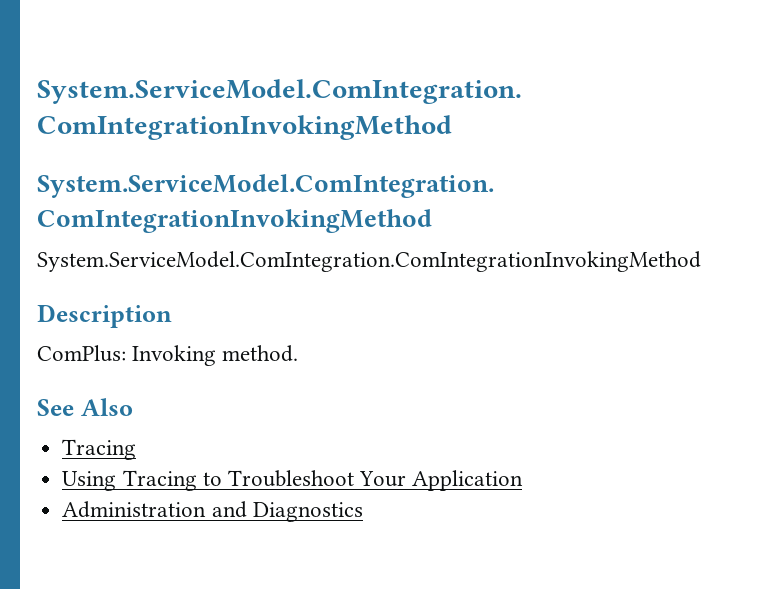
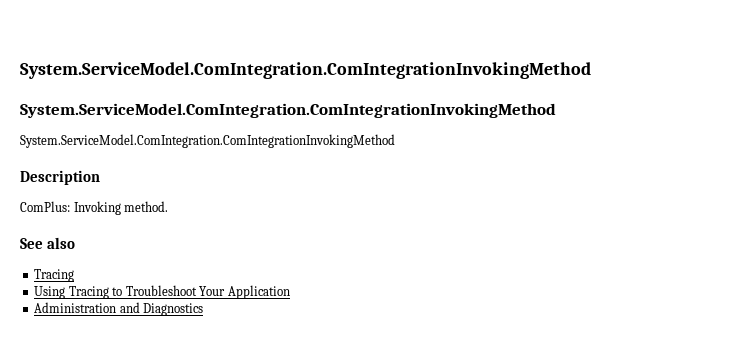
[80,398,133,416] Also -> [47,237,76,249] also

